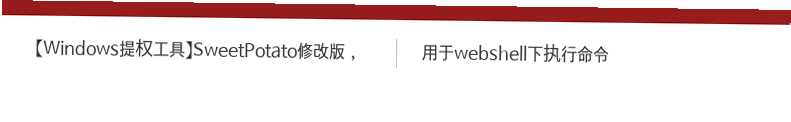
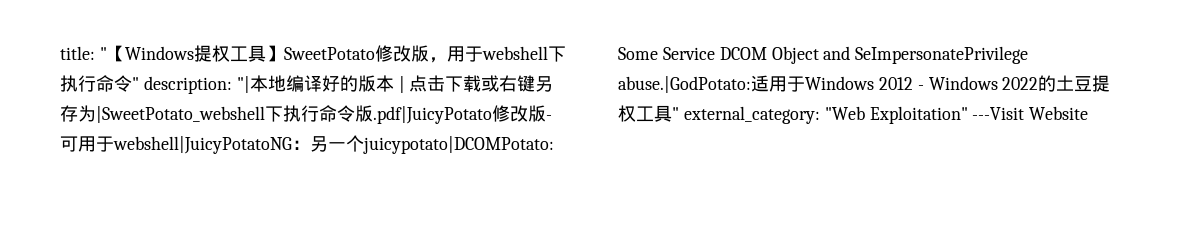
(35, 48) none -> [60,46,107,60] title: "
(610, 54) none -> [132,75,554,94] [60,105,552,124] [60,135,554,154] [618,46,1029,64] [618,75,1111,93] [618,105,1089,124] " description: "|本地编译好的版本 | 点击下载或右键另存为|SweetPotato_webshell下执行命令版.pdf|JuicyPotato修改版-可用于webshell|JuicyPotatoNG：另一个juicypotato|DCOMPotato: Some Service DCOM Object and SeImpersonatePrivilege abuse.|GodPotato:适用于Windows 2012 - Windows 2022的土豆提权工具" external_category: "Web Exploitation" ---Visit Website

